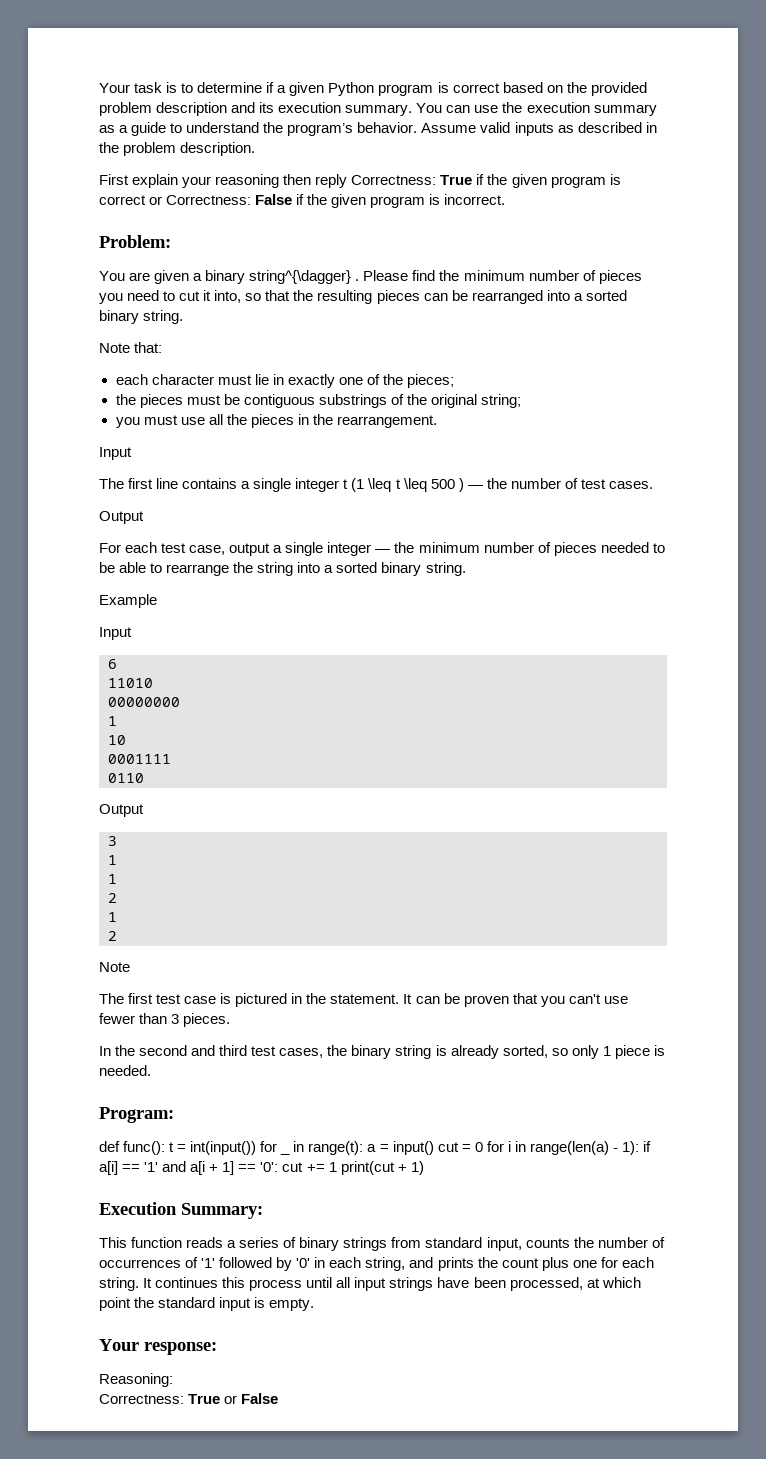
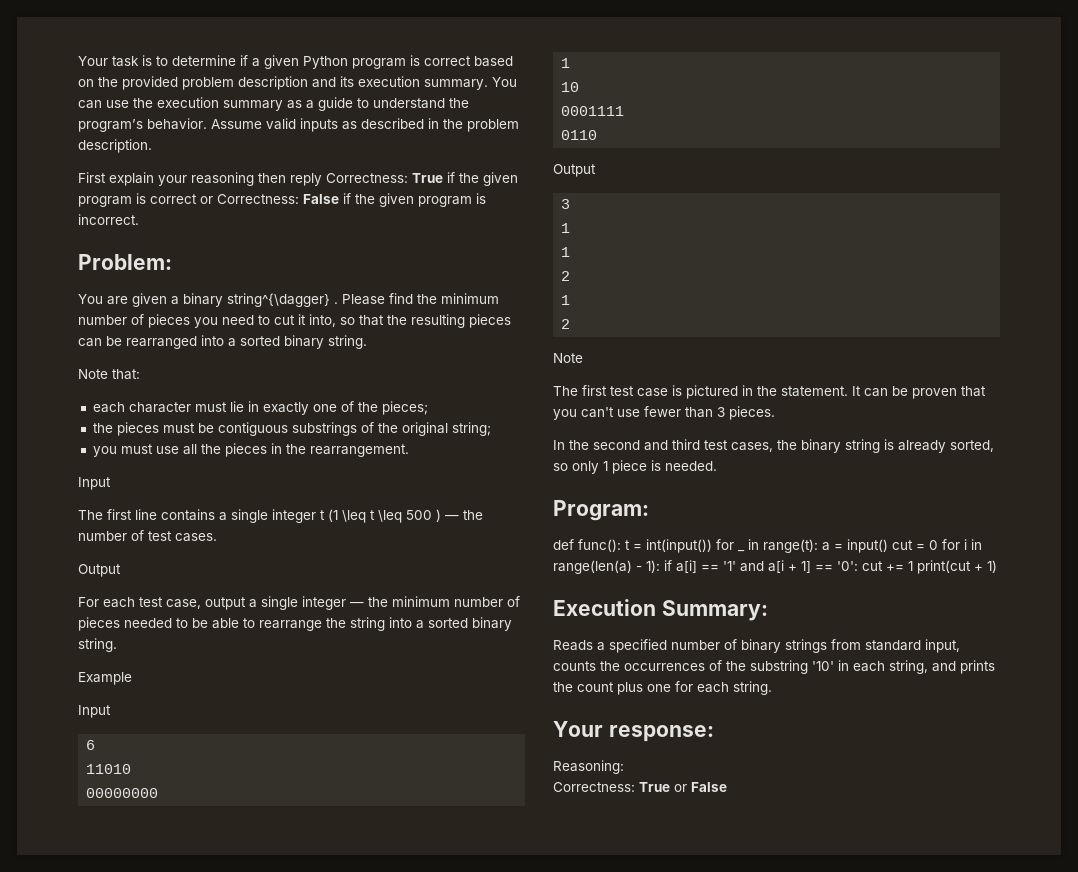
[99,1237,280,1248] This function reads a series -> [553,639,720,653] Reads a specified number
[597,1237,665,1248] [99,1257,311,1271] number of occurrences of '1' followed by '0' -> [624,660,834,674] occurrences of the substring '10'
[143,1277,641,1291] [99,1297,315,1311] It continues this process until all input strings have been processed, at which point the standard input is empty. -> (772, 688) none

